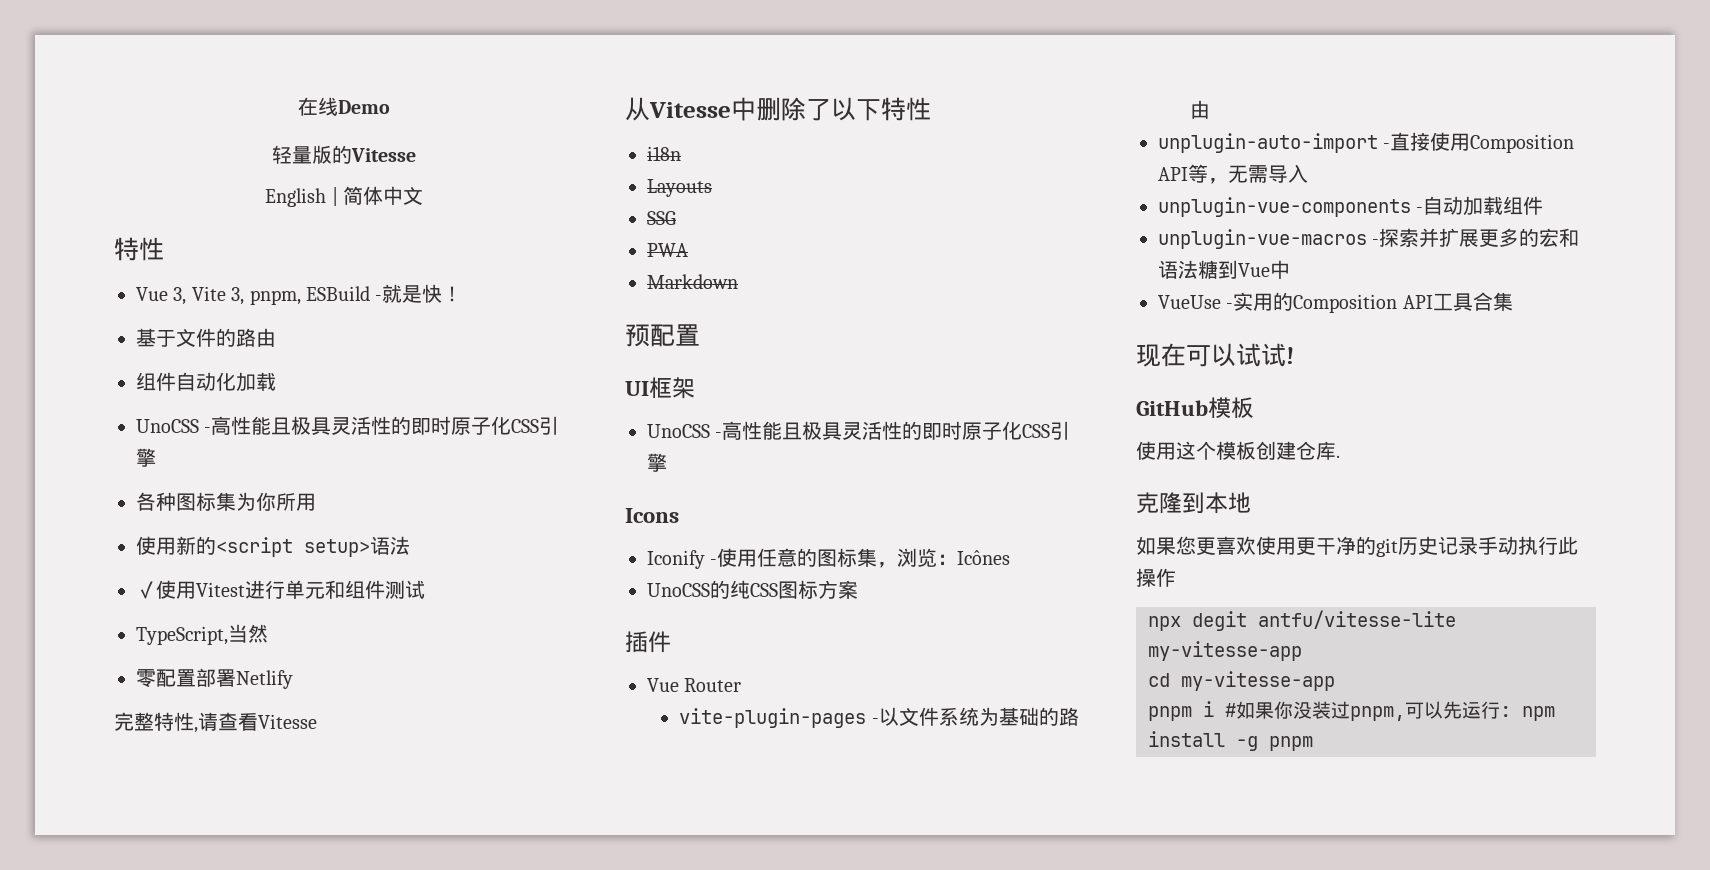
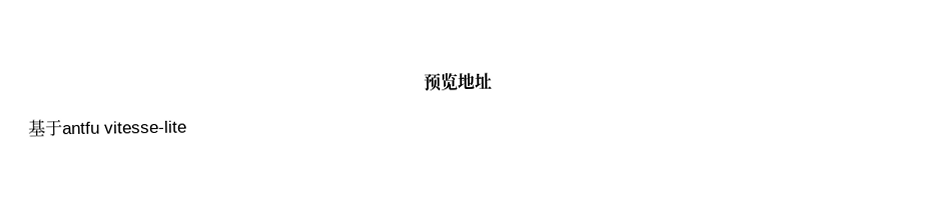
[298,97,390,116] [272,145,416,164] [265,186,423,207] [114,237,164,261] [136,284,463,305] [136,328,276,347] [136,372,276,392] [136,416,560,435] [136,448,156,467] [136,492,316,511] [136,536,410,557] [136,580,425,599] [136,624,268,645] [136,668,293,689] [114,712,317,733] [625,97,931,121] [647,146,681,161] [647,179,712,197] [647,211,676,225] [647,243,688,257] [647,274,738,289] [625,324,700,347] [625,377,695,399] [647,421,1071,440] [647,453,667,472] [625,508,679,523] [647,548,1011,569] [647,580,858,599] [625,631,671,653] [647,678,742,692] [679,707,1079,728] [1190,100,1211,119] [1158,132,1575,153] [1158,164,1308,184] [1158,196,1544,217] [1158,228,1580,249] [1158,260,1290,279] [1158,292,1513,313] [1136,343,1294,367] [1136,397,1254,419] [1136,441,1340,460] [1136,492,1251,514] [1136,536,1578,557] [1136,568,1176,587] [1148,610,1456,631] [1148,641,1302,661] [1148,671,1335,691] [1148,701,1555,721] [1148,731,1313,751] 在线Demo // 轻量版的Vitesse // English | 简体中文 // 特性 // Vue 3, Vite 3, pnpm, ESBuild -就是快！ // 基于文件的路由 // 组件自动化加载 // UnoCSS -高性能且极具灵活性的即时原子化CSS引擎 // 各种图标集为你所用 // 使用新的<script setup>语法 // ✓使用Vitest进行单元和组件测试 // TypeScript,当然 // 零配置部署Netlify // 完整特性,请查看Vitesse // 从Vitesse中删除了以下特性 // i18n // Layouts // SSG // PWA // Markdown // 预配置 // UI框架 // UnoCSS -高性能且极具灵活性的即时原子化CSS引擎 // Icons // Iconify -使用任意的图标集，浏览：Icônes // UnoCSS的纯CSS图标方案 // 插件 // Vue Router // vite-plugin-pages -以文件系统为基础的路由 // unplugin-auto-import -直接使用Composition API等，无需导入 // unplugin-vue-components -自动加载组件 // unplugin-vue-macros -探索并扩展更多的宏和语法糖到Vue中 // VueUse -实用的Composition API工具合集 // 现在可以试试! // GitHub模板 // 使用这个模板创建仓库. // 克隆到本地 // 如果您更喜欢使用更干净的git历史记录手动执行此操作 // npx degit antfu/vitesse-lite my-vitesse-app // cd my-vitesse-app // pnpm i #如果你没装过pnpm,可以先运行: npm install -g pnpm -> [422,72,492,92] [28,119,187,137] 预览地址 // 基于antfu vitesse-lite

